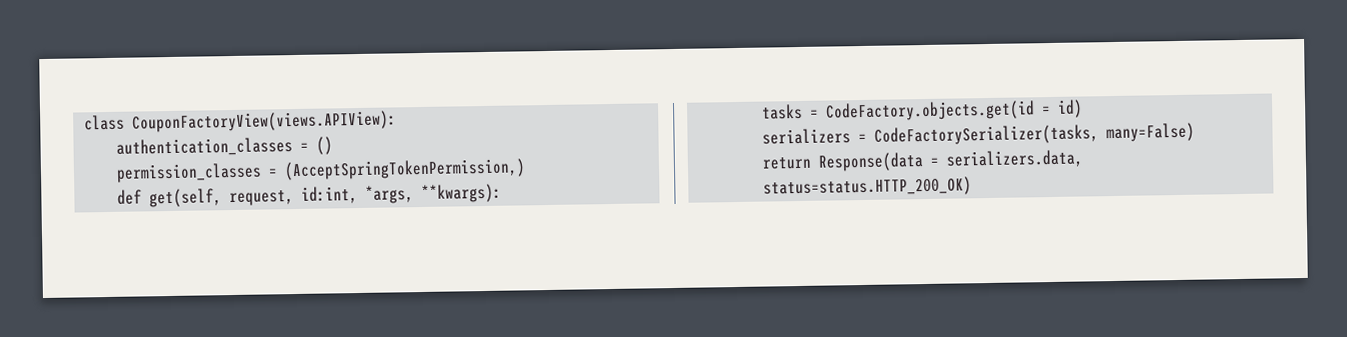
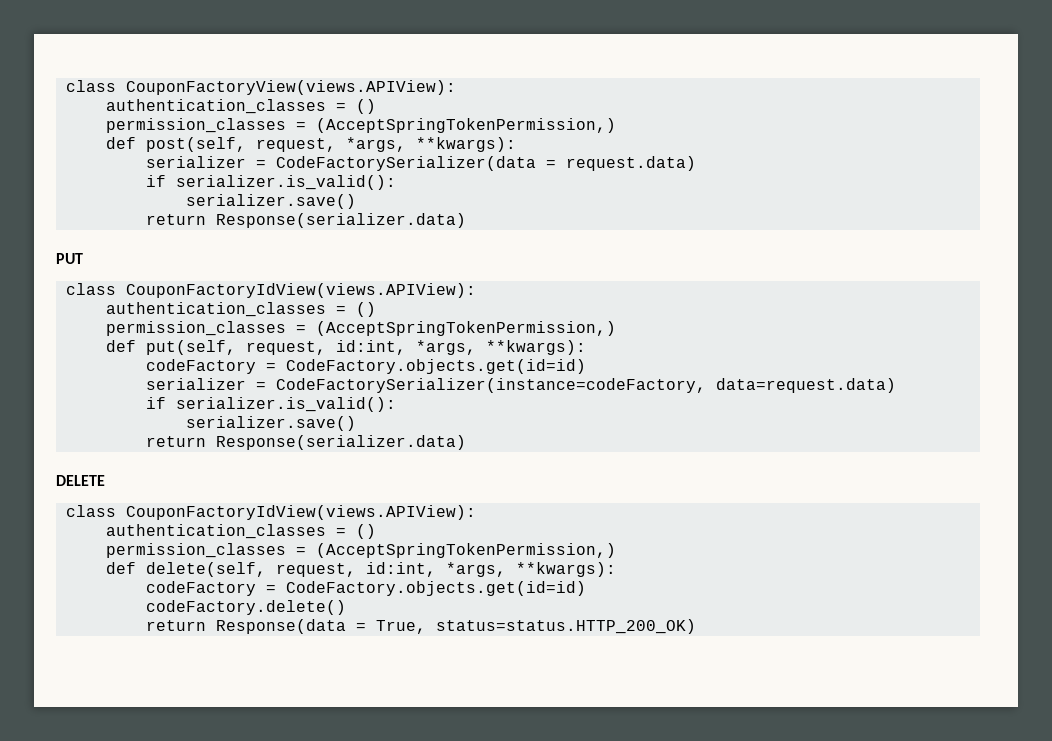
[148,183,502,208] [760,99,1083,122] [761,122,1195,146] get(self, request, id:int, *args, **kwargs): // tasks = CodeFactory.objects.get(id = id) // serializers = CodeFactorySerializer(tasks, many=False) -> [145,137,516,152] [145,156,696,171] [145,175,396,190] [185,194,356,209] [145,213,466,228] [56,253,83,264] [65,283,476,298] [105,302,376,317] [105,321,616,336] [105,340,586,355] [145,359,586,374] [145,378,896,393] [145,397,396,412] [185,416,356,431] [145,435,466,450] [56,475,105,486] [65,505,476,520] [105,524,376,539] [105,543,616,558] [105,562,616,577] [145,581,586,596] [145,600,346,615] post(self, request, *args, **kwargs): // serializer = CodeFactorySerializer(data = request.data) // if serializer.is_valid(): // serializer.save() // return Response(serializer.data) // PUT // class CouponFactoryIdView(views.APIView): // authentication_classes = () // permission_classes = (AcceptSpringTokenPermission,) // def put(self, request, id:int, *args, **kwargs): // codeFactory = CodeFactory.objects.get(id=id) // serializer = CodeFactorySerializer(instance=codeFactory, data=request.data) // if serializer.is_valid(): // serializer.save() // return Response(serializer.data) // DELETE // class CouponFactoryIdView(views.APIView): // authentication_classes = () // permission_classes = (AcceptSpringTokenPermission,) // def delete(self, request, id:int, *args, **kwargs): // codeFactory = CodeFactory.objects.get(id=id) // codeFactory.delete()
[945,149,1084,169] serializers.data, -> [375,620,426,634] True,

